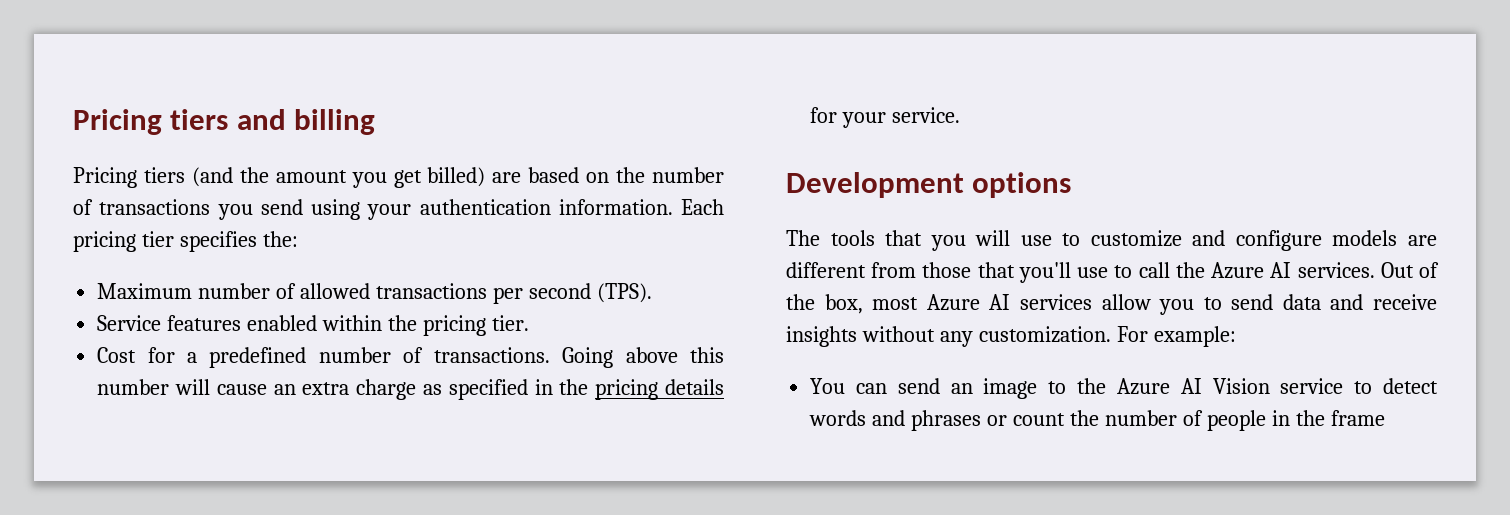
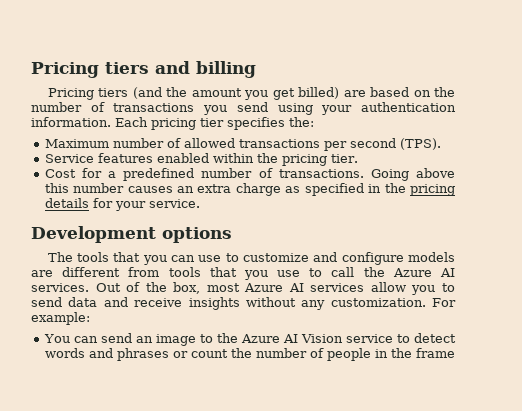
[175,379,267,395] will cause -> [127,186,173,193] causes
[975,230,1011,246] will -> [170,255,195,262] can
[922,262,1071,283] those that you'll -> [168,267,268,280] tools that you

